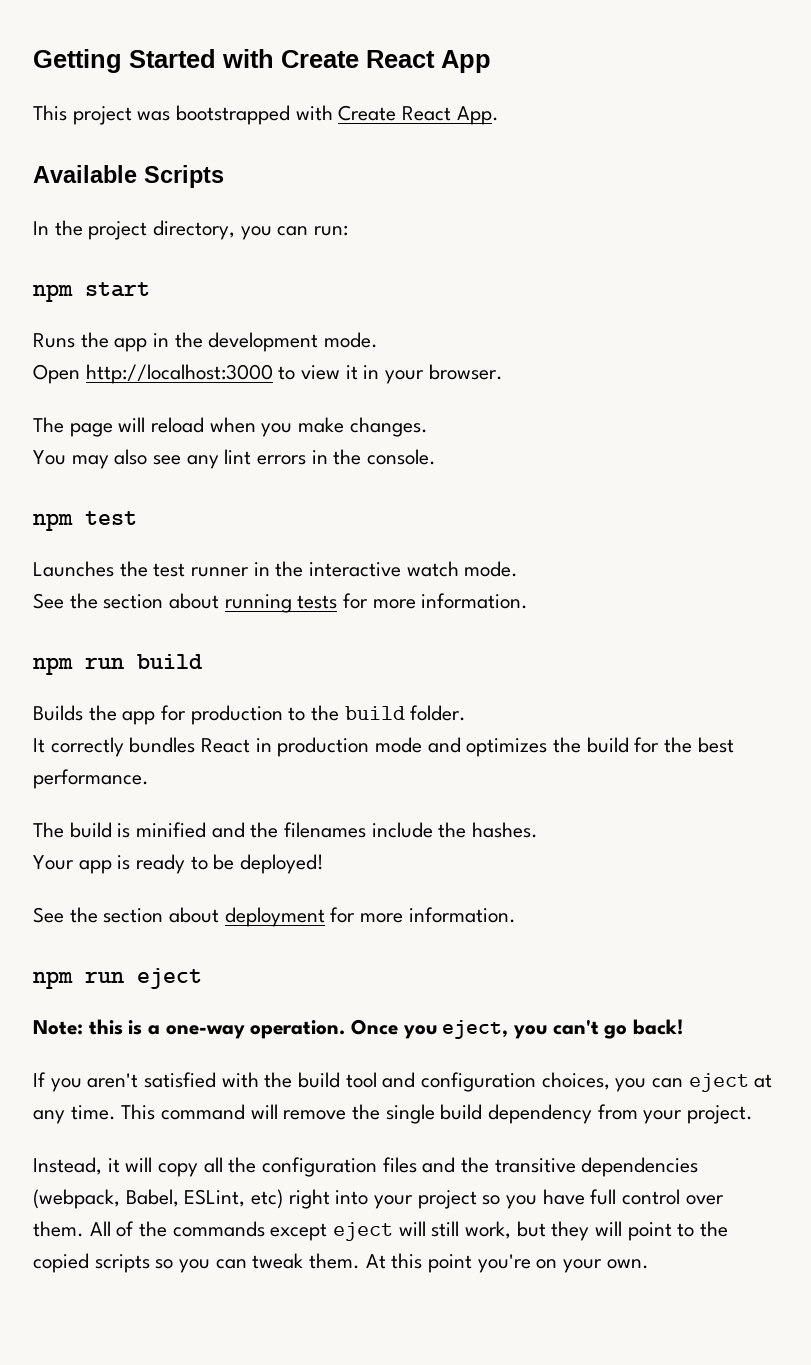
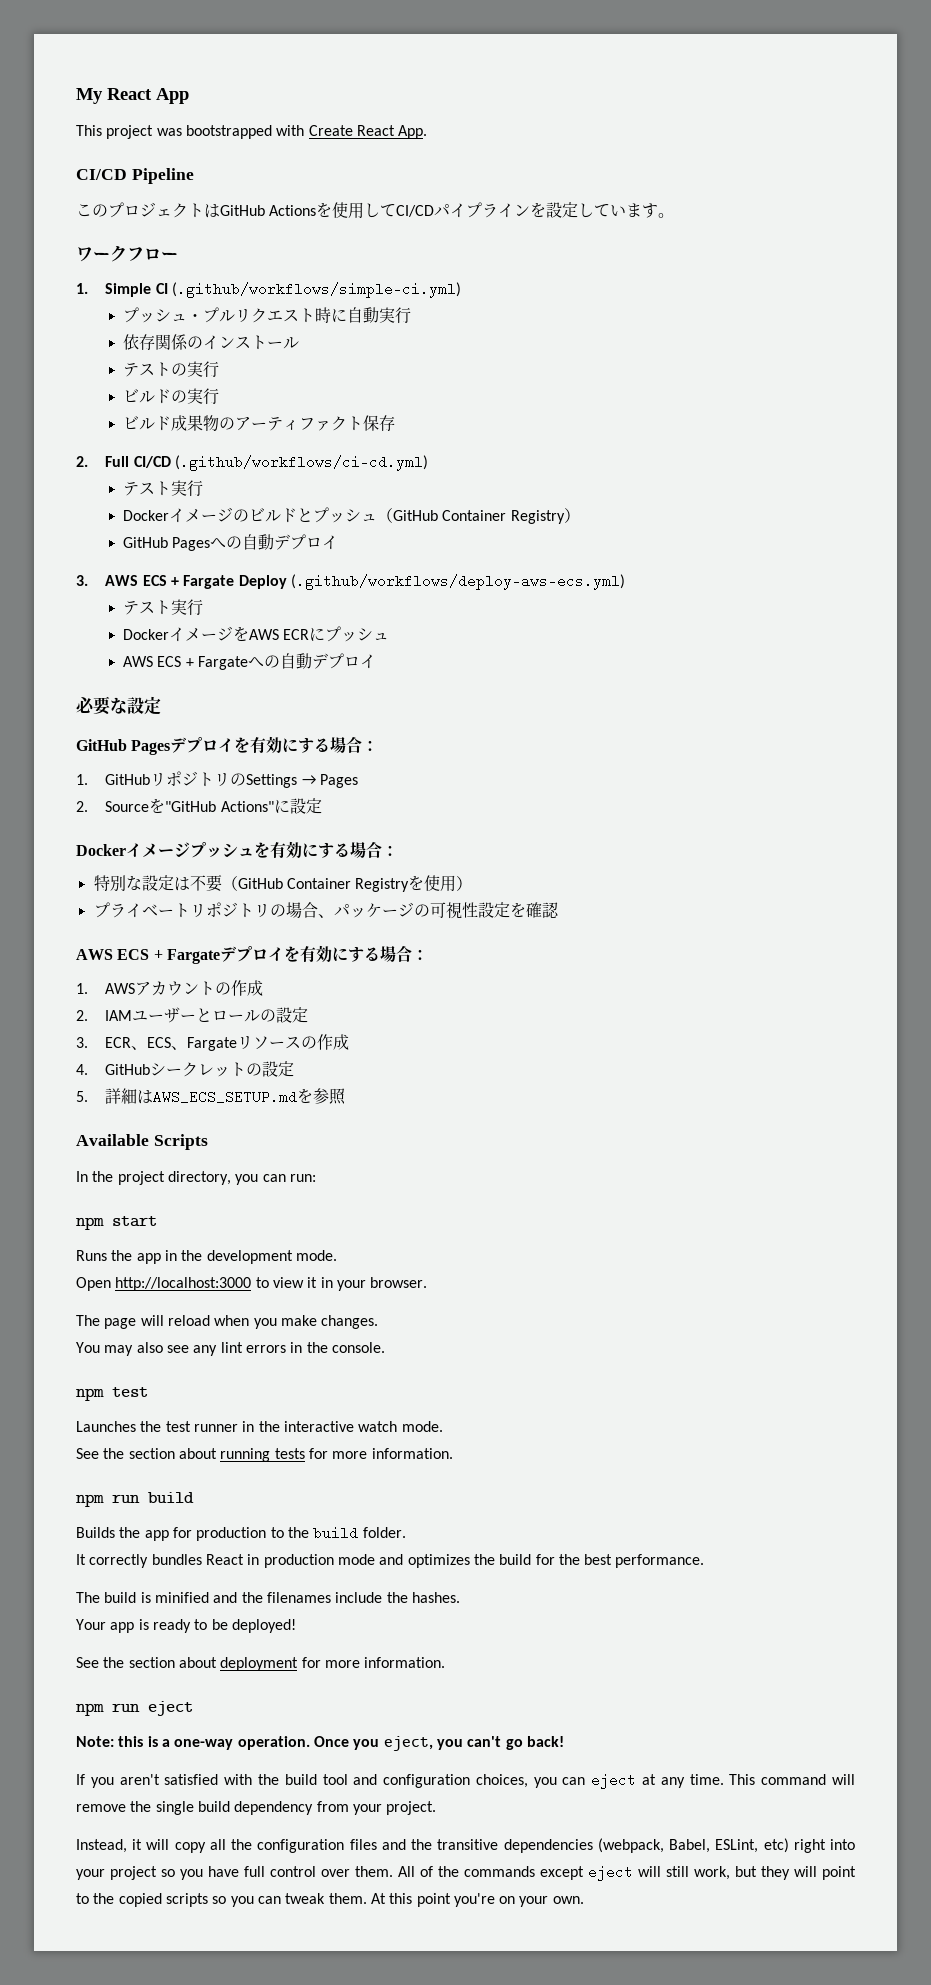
[33,49,359,73] Getting Started with Create -> [76,88,103,104] My
(499, 115) none -> [76,168,194,184] [76,202,675,219] [76,245,178,262] [76,282,462,298] [123,307,412,324] [123,334,300,350] [123,361,220,378] [123,388,220,405] [123,415,396,432] [76,455,429,471] [123,480,204,497] [123,507,580,524] [123,534,339,551] [76,574,626,590] [123,599,204,616] [123,626,390,642] [123,653,376,670] [76,696,161,715] [76,736,379,755] [76,771,359,788] [76,798,322,814] [76,841,398,858] [93,875,473,892] [93,902,559,919] [76,945,428,964] [76,980,264,996] [76,1007,309,1023] [76,1034,350,1051] [76,1061,295,1077] [76,1088,347,1105] // CI/CD Pipeline // このプロジェクトはGitHub Actionsを使用してCI/CDパイプラインを設定しています。 // ワークフロー // 1. Simple CI (.github/workflows/simple-ci.yml) // プッシュ・プルリクエスト時に自動実行 // 依存関係のインストール // テストの実行 // ビルドの実行 // ビルド成果物のアーティファクト保存 // 2. Full CI/CD (.github/workflows/ci-cd.yml) // テスト実行 // Dockerイメージのビルドとプッシュ（GitHub Container Registry） // GitHub Pagesへの自動デプロイ // 3. AWS ECS + Fargate Deploy (.github/workflows/deploy-aws-ecs.yml) // テスト実行 // DockerイメージをAWS ECRにプッシュ // AWS ECS + Fargateへの自動デプロイ // 必要な設定 // GitHub Pagesデプロイを有効にする場合： // 1. GitHubリポジトリのSettings → Pages // 2. Sourceを"GitHub Actions"に設定 // Dockerイメージプッシュを有効にする場合： // 特別な設定は不要（GitHub Container Registryを使用） // プライベートリポジトリの場合、パッケージの可視性設定を確認 // AWS ECS + Fargateデプロイを有効にする場合： // 1. AWSアカウントの作成 // 2. IAMユーザーとロールの設定 // 3. ECR、ECS、Fargateリソースの作成 // 4. GitHubシークレットの設定 // 5.詳細はAWS_ECS_SETUP.mdを参照

